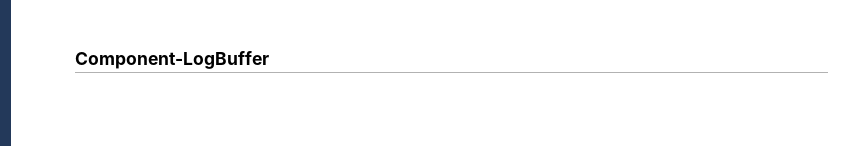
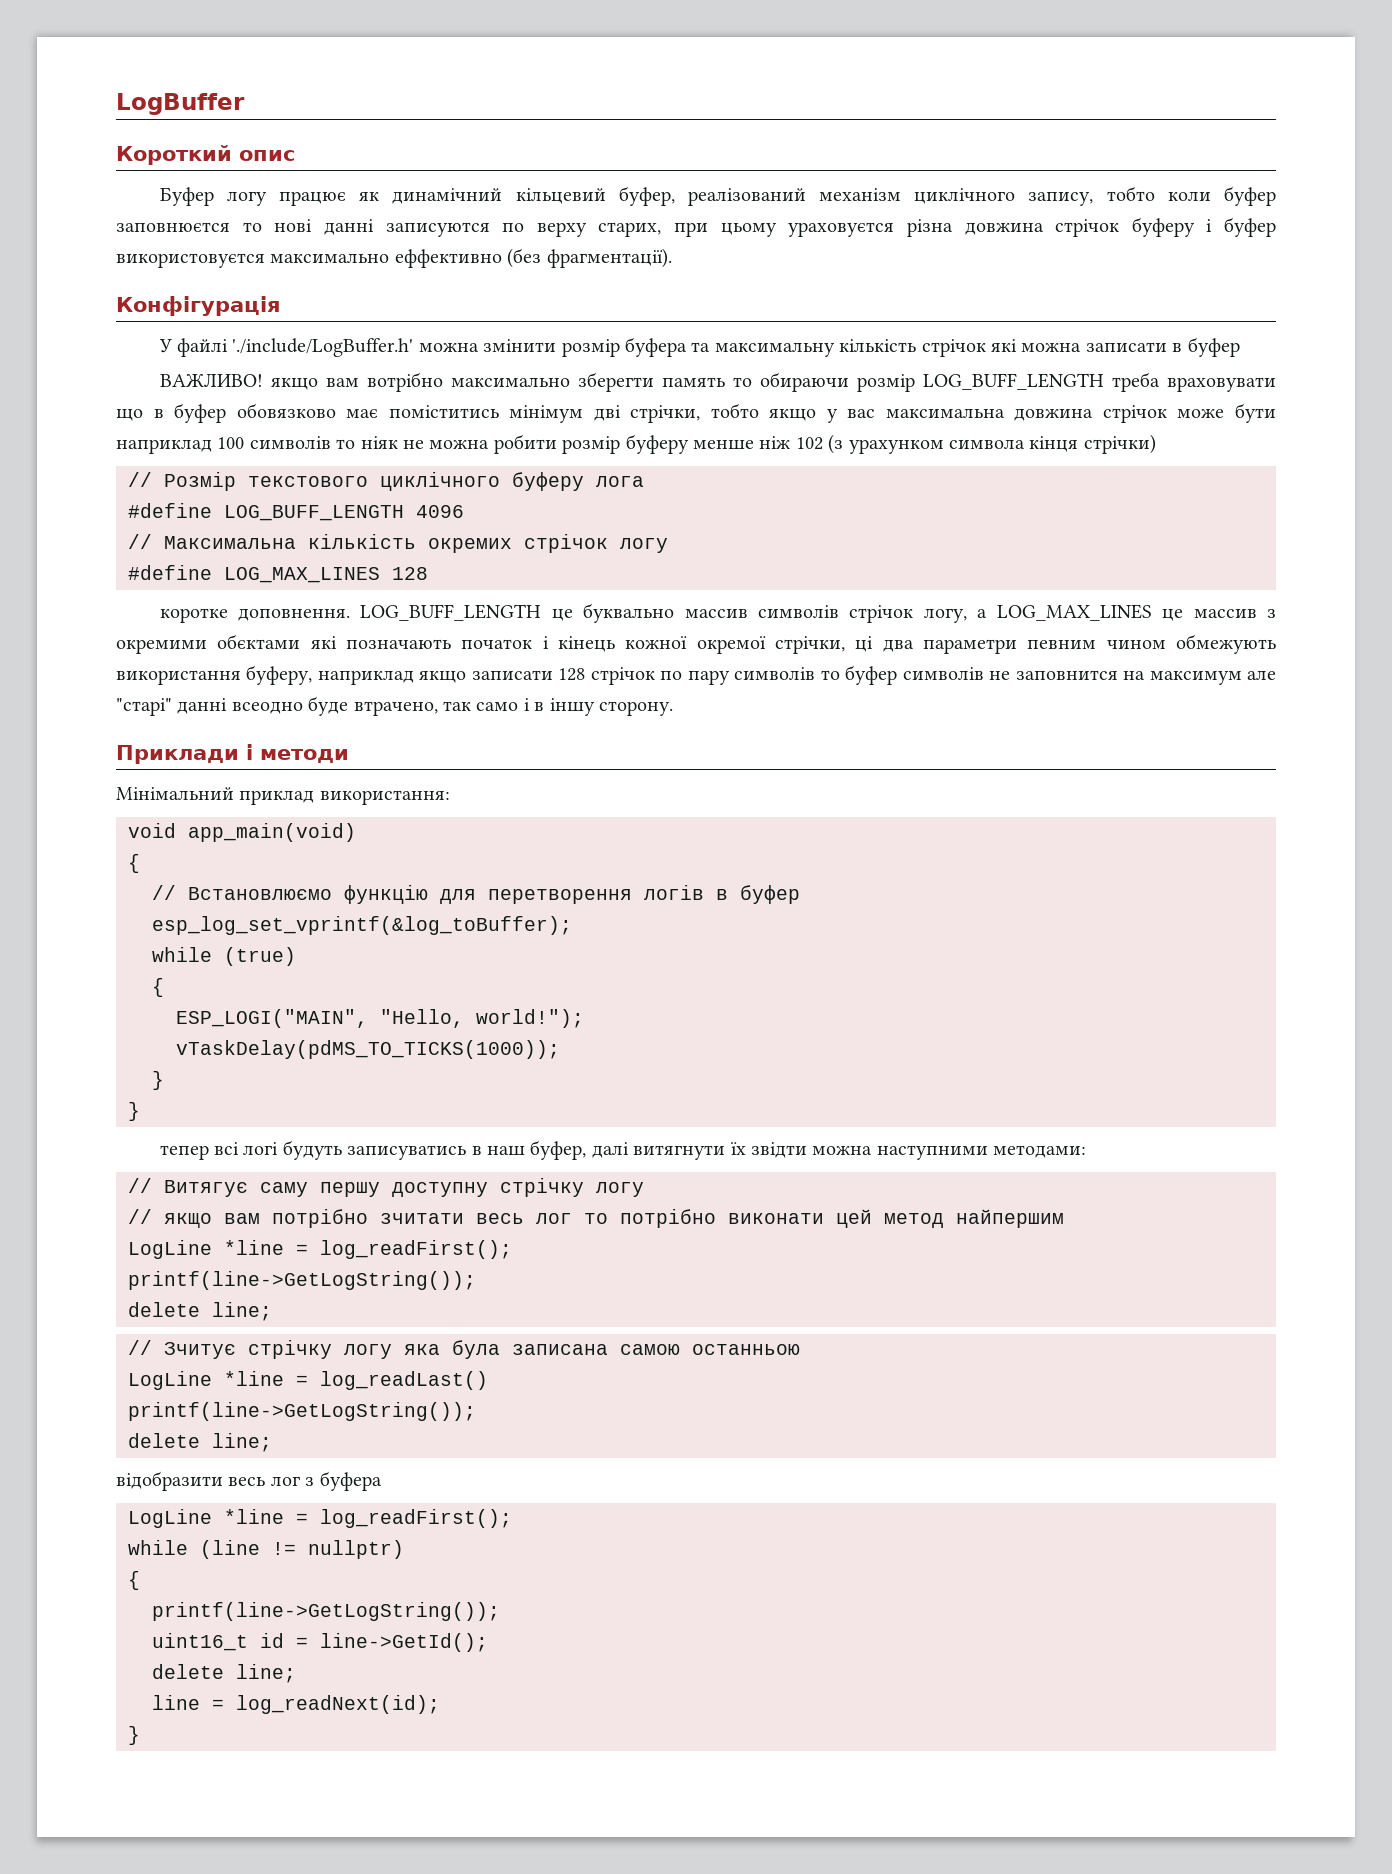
[75,51,269,69] Component-LogBuffer -> [116,93,245,115] [116,145,295,165] [159,186,1276,206] [116,217,1276,237] [116,248,672,268] [116,296,280,316] [158,337,1240,357] [159,372,1277,392] [116,403,1276,423] [116,434,1156,454] [128,472,644,491] [128,503,464,521] [128,534,668,553] [128,565,428,583] [159,603,1276,623] [116,634,1277,654] [116,665,1277,685] [116,696,673,716] [116,744,349,764] [116,787,450,805] [128,823,356,842] [128,854,140,873] [152,885,800,904] [152,916,572,935] [152,947,296,966] [152,978,164,997] [176,1009,584,1028] [176,1040,560,1059] [152,1071,164,1090] [128,1102,140,1121] [159,1140,1087,1160] [128,1178,644,1197] [128,1209,1064,1228] [128,1240,512,1259] [128,1271,476,1290] [128,1302,272,1321] [128,1340,800,1359] [128,1371,488,1390] [128,1402,476,1421] [128,1433,272,1452] [116,1471,382,1491] [128,1509,512,1528] [128,1540,404,1559] [128,1571,140,1590] [152,1602,500,1621] [152,1633,488,1652] [152,1664,296,1683] [152,1695,440,1714] [128,1726,140,1745] LogBuffer // Короткий опис // Буфер логу працює як динамічний кільцевий буфер, реалізований механізм циклічного запису, тобто коли буфер заповнюєтся то нові данні записуются по верху старих, при цьому ураховуєтся різна довжина стрічок буферу і буфер використовуєтся максимально еффективно (без фрагментації). // Конфігурація // У файлі './include/LogBuffer.h' можна змінити розмір буфера та максимальну кількість стрічок які можна записати в буфер // ВАЖЛИВО! якщо вам вотрібно максимально зберегти память то обираючи розмір LOG_BUFF_LENGTH треба враховувати що в буфер обовязково має поміститись мінімум дві стрічки, тобто якщо у вас максимальна довжина стрічок може бути наприклад 100 символів то ніяк не можна робити розмір буферу менше ніж 102 (з урахунком символа кінця стрічки) // // Розмір текстового циклічного буферу лога // #define LOG_BUFF_LENGTH 4096 // // Максимальна кількість окремих стрічок логу // #define LOG_MAX_LINES 128 // коротке доповнення. LOG_BUFF_LENGTH це буквально массив символів стрічок логу, а LOG_MAX_LINES це массив з окремими обєктами які позначають початок і кінець кожної окремої стрічки, ці два параметри певним чином обмежують використання буферу, наприклад якщо записати 128 стрічок по пару символів то буфер символів не заповнится на максимум але "старі" данні всеодно буде втрачено, так само і в іншу сторону. // Приклади і методи // Мінімальний приклад використання: // void app_main(void) // { // // Встановлюємо функцію для перетворення логів в буфер // esp_log_set_vprintf(&log_toBuffer); // while (true) // { // ESP_LOGI("MAIN", "Hello, world!"); // vTaskDelay(pdMS_TO_TICKS(1000)); // } // } // тепер всі логі будуть записуватись в наш буфер, далі витягнути їх звідти можна наступними методами: // // Витягує саму першу доступну стрічку логу // // якщо вам потрібно зчитати весь лог то потрібно виконати цей метод найпершим // LogLine *line = log_readFirst(); // printf(line->GetLogString()); // delete line; // // Зчитує стрічку логу яка була записана самою останньою // LogLine *line = log_readLast() // printf(line->GetLogString()); // delete line; // відобразити весь лог з буфера // LogLine *line = log_readFirst(); // while (line != nullptr) // { // printf(line->GetLogString()); // uint16_t id = line->GetId(); // delete line; // line = log_readNext(id); // }

